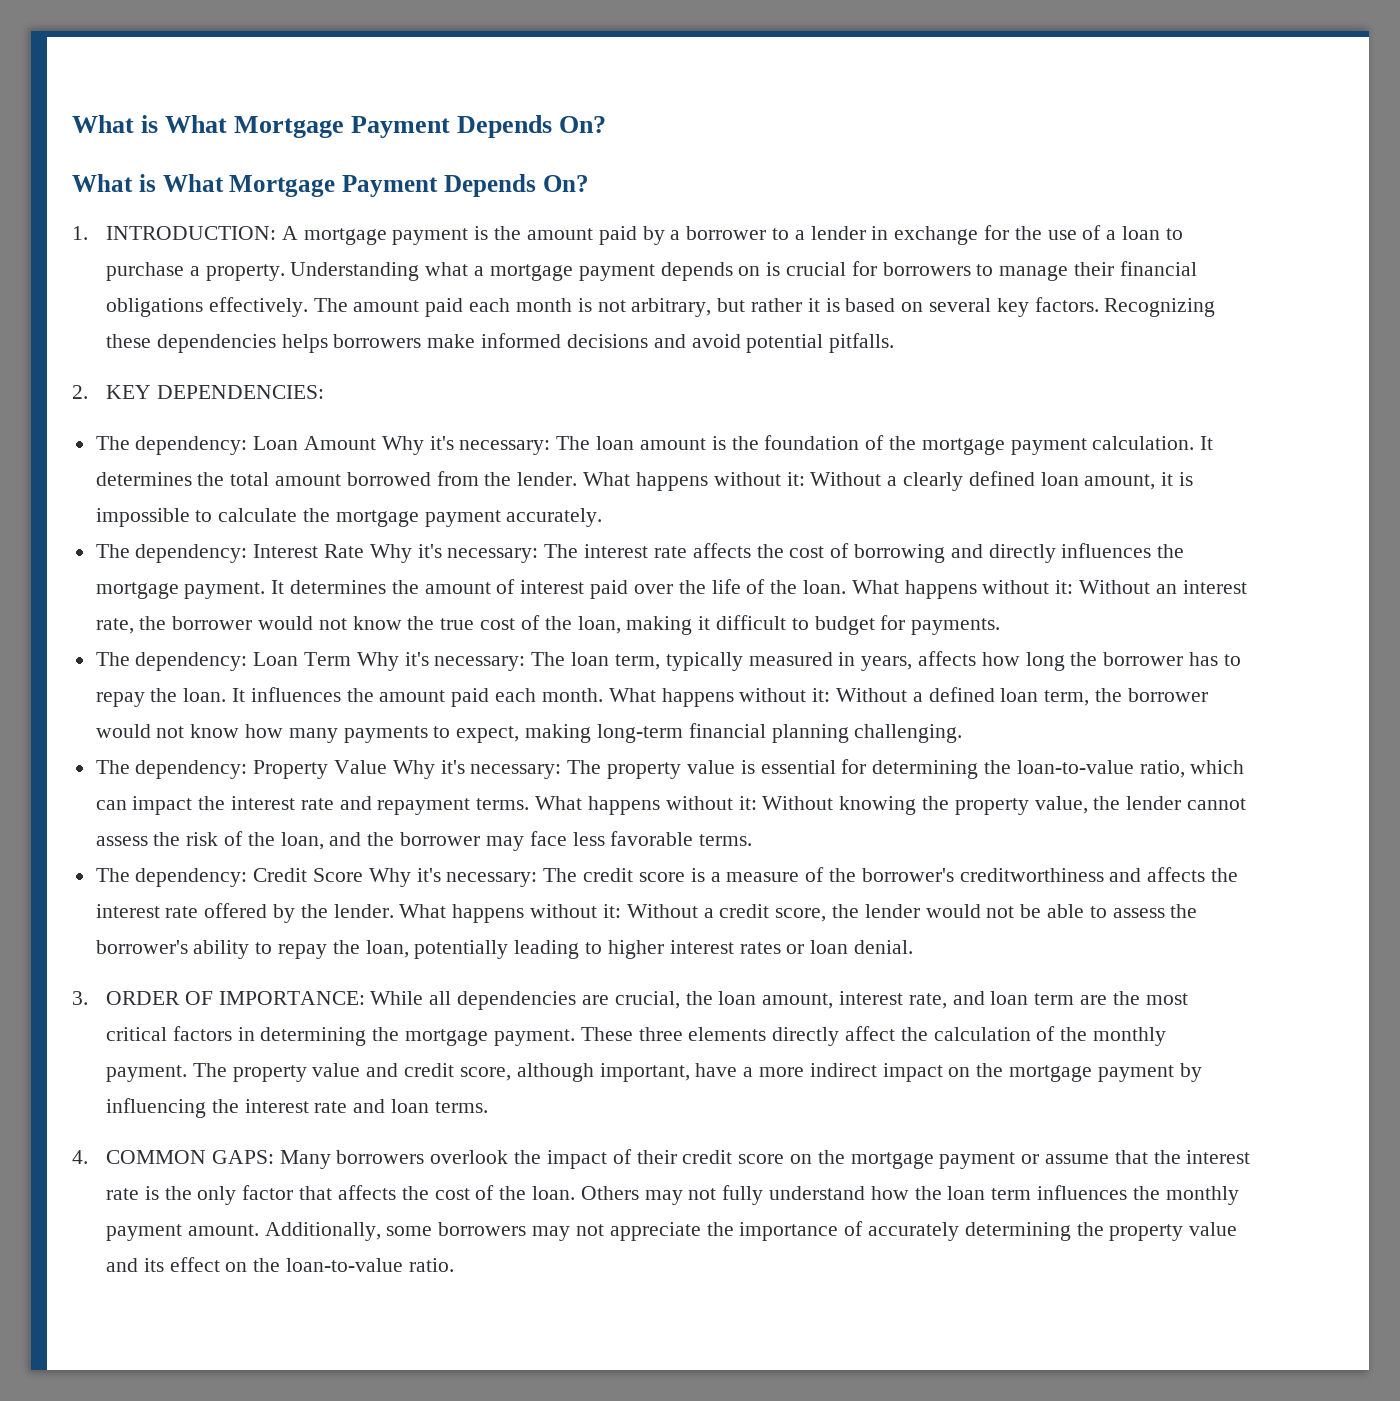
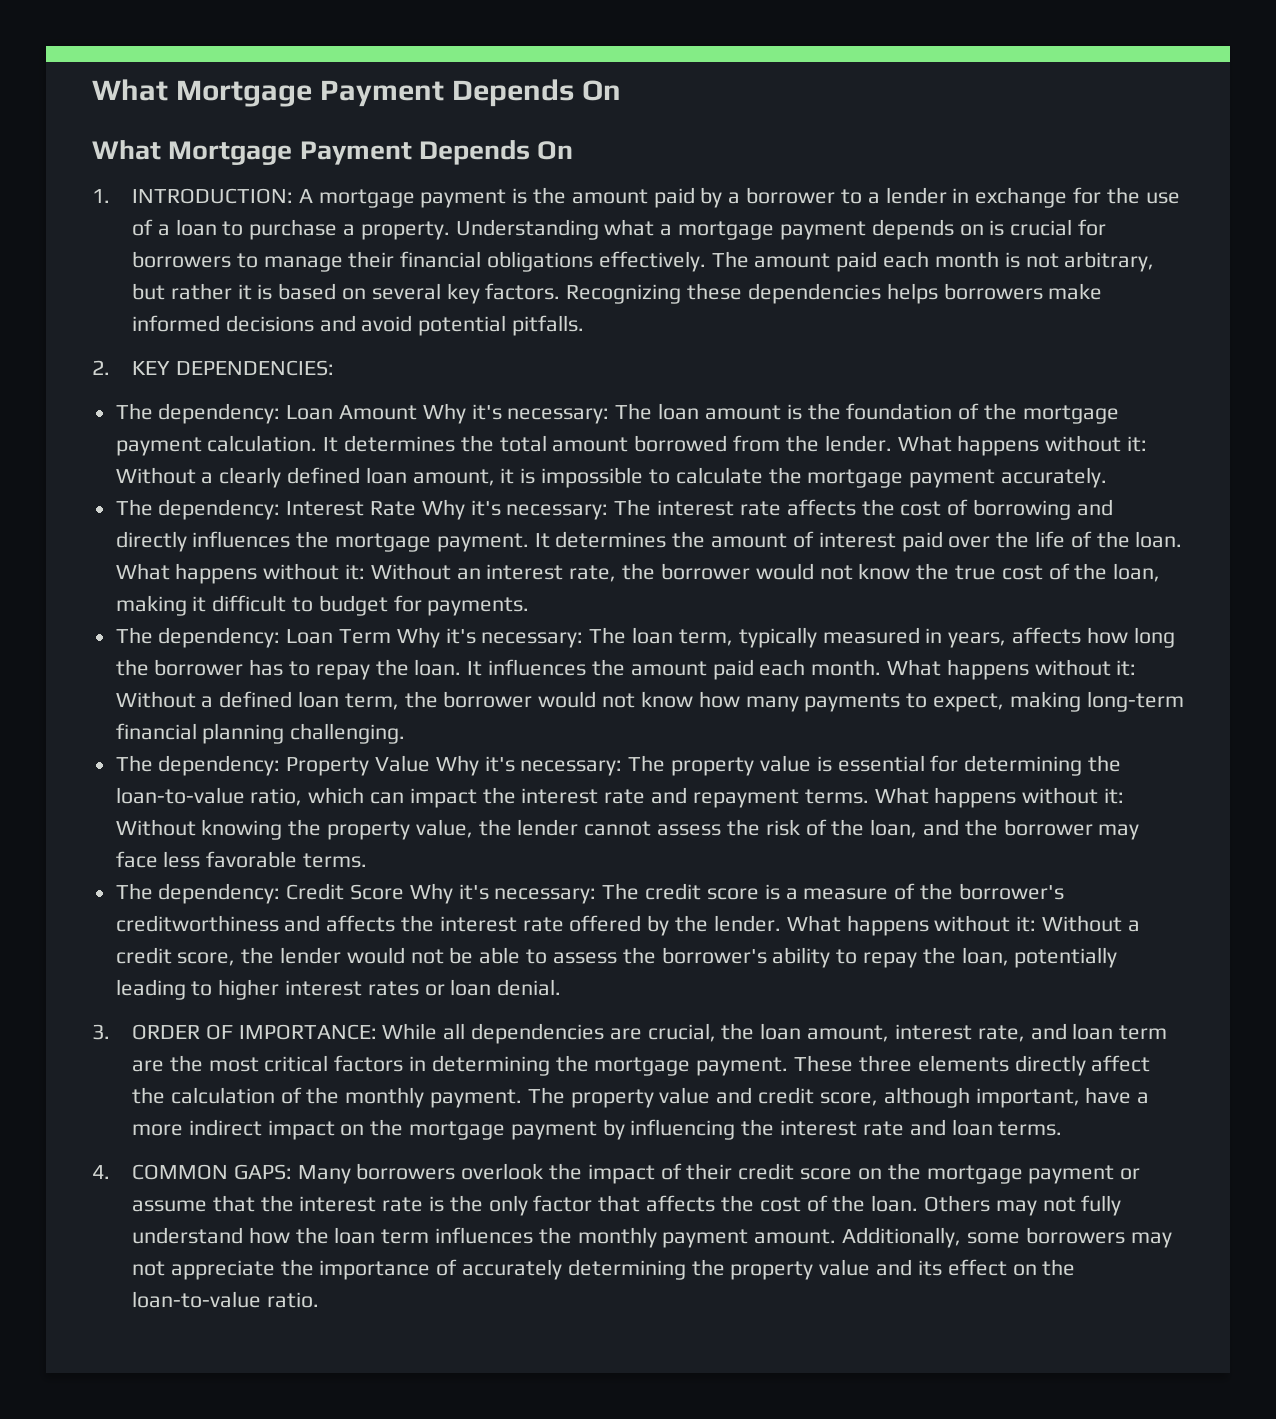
[72,115,607,138] [72,174,589,197] What is What Mortgage Payment Depends On? // What is What Mortgage Payment Depends On? -> [92,79,621,107] [92,140,574,165] What Mortgage Payment Depends On // What Mortgage Payment Depends On

